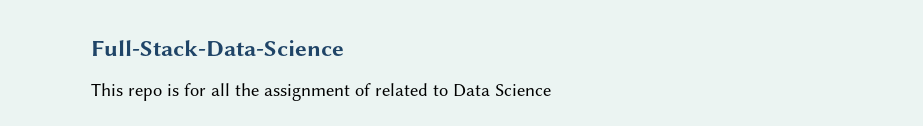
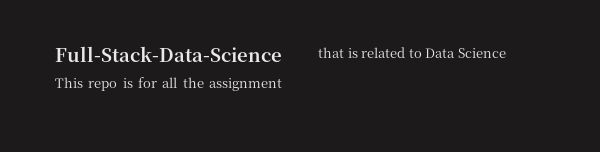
[355,83,371,96] of -> [318,47,358,58] that is

